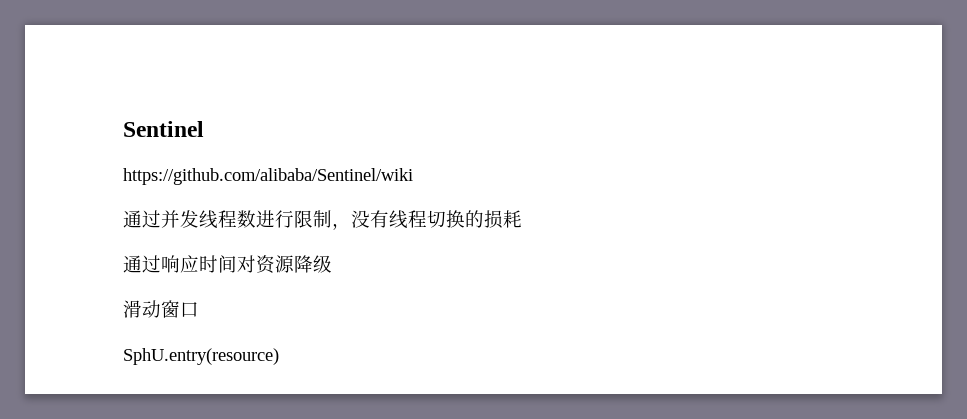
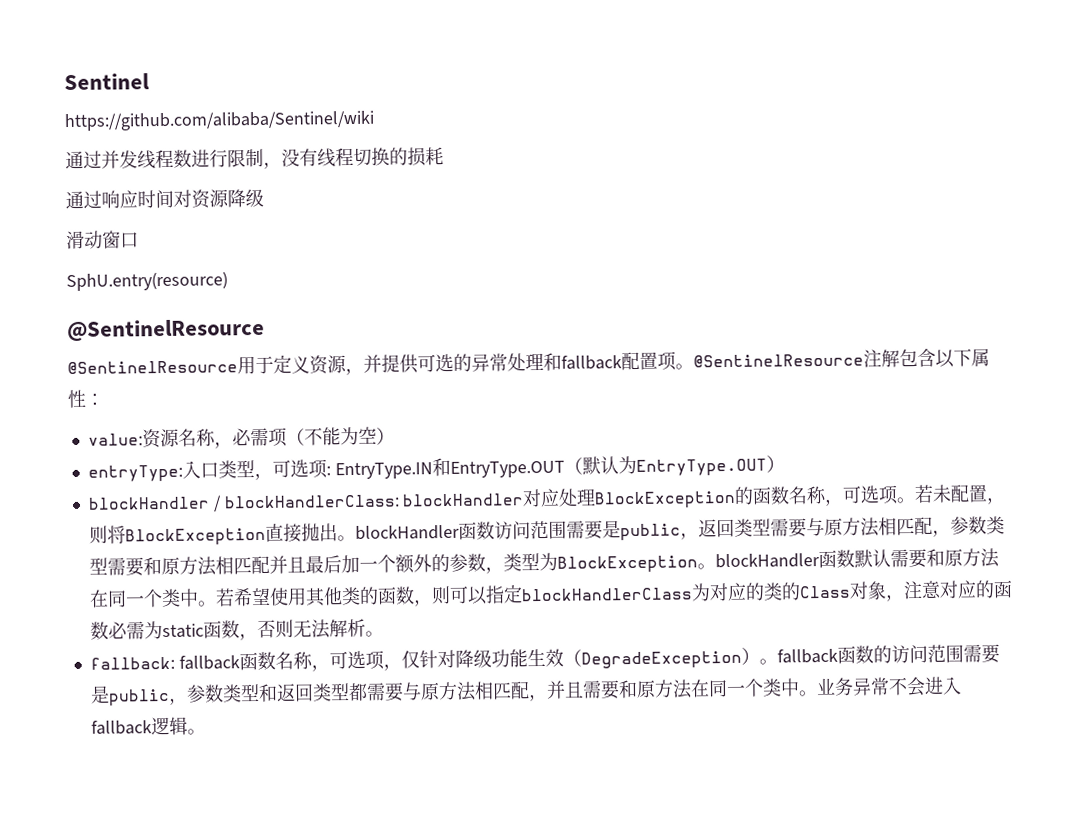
(279, 356) none -> [67,318,265,342] [67,348,990,376] [67,389,104,409] [87,426,395,449] [87,455,785,482] [87,484,1007,512] [88,516,1005,546] [88,548,1000,577] [88,579,1013,608] [89,618,384,641] [89,644,1000,672] [89,676,962,706] [90,716,206,736] // @SentinelResource // @SentinelResource用于定义资源，并提供可选的异常处理和fallback配置项。@SentinelResource注解包含以下属性： // value:资源名称，必需项（不能为空） // entryType:入口类型，可选项: EntryType.IN和EntryType.OUT（默认为EntryType.OUT） // blockHandler / blockHandlerClass: blockHandler对应处理BlockException的函数名称，可选项。若未配置，则将BlockException直接抛出。blockHandler函数访问范围需要是public，返回类型需要与原方法相匹配，参数类型需要和原方法相匹配并且最后加一个额外的参数，类型为BlockException。blockHandler函数默认需要和原方法在同一个类中。若希望使用其他类的函数，则可以指定blockHandlerClass为对应的类的Class对象，注意对应的函数必需为static函数，否则无法解析。 // fallback: fallback函数名称，可选项，仅针对降级功能生效（DegradeException）。fallback函数的访问范围需要是public，参数类型和返回类型都需要与原方法相匹配，并且需要和原方法在同一个类中。业务异常不会进入fallback逻辑。

